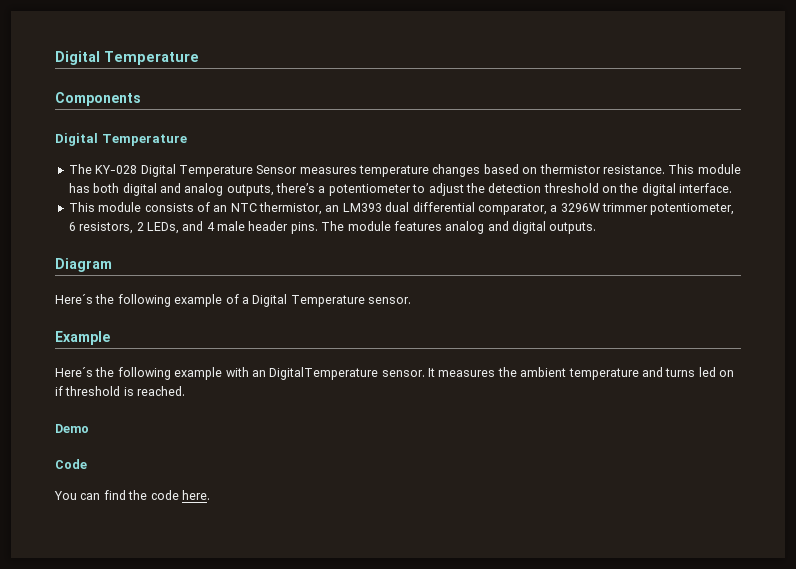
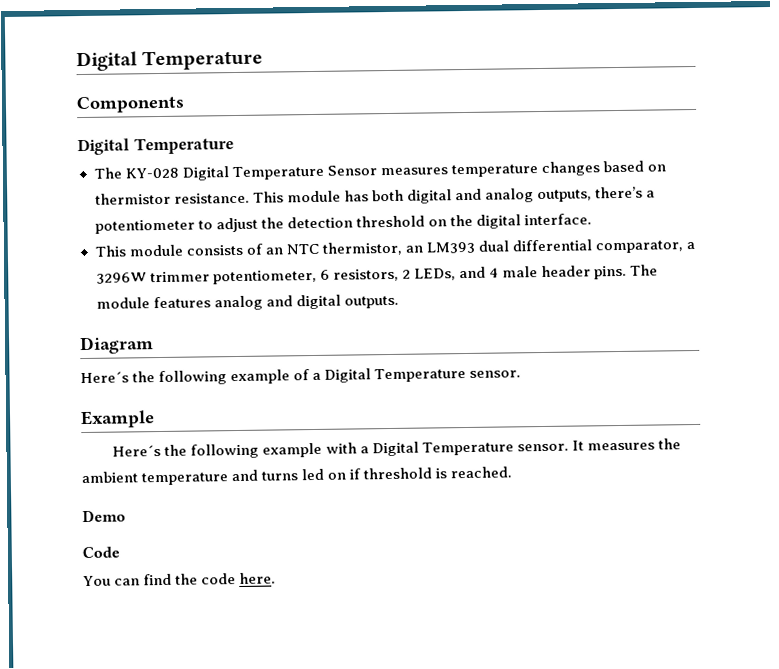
[251,367,379,380] an DigitalTemperature -> [359,441,514,457] a Digital Temperature

